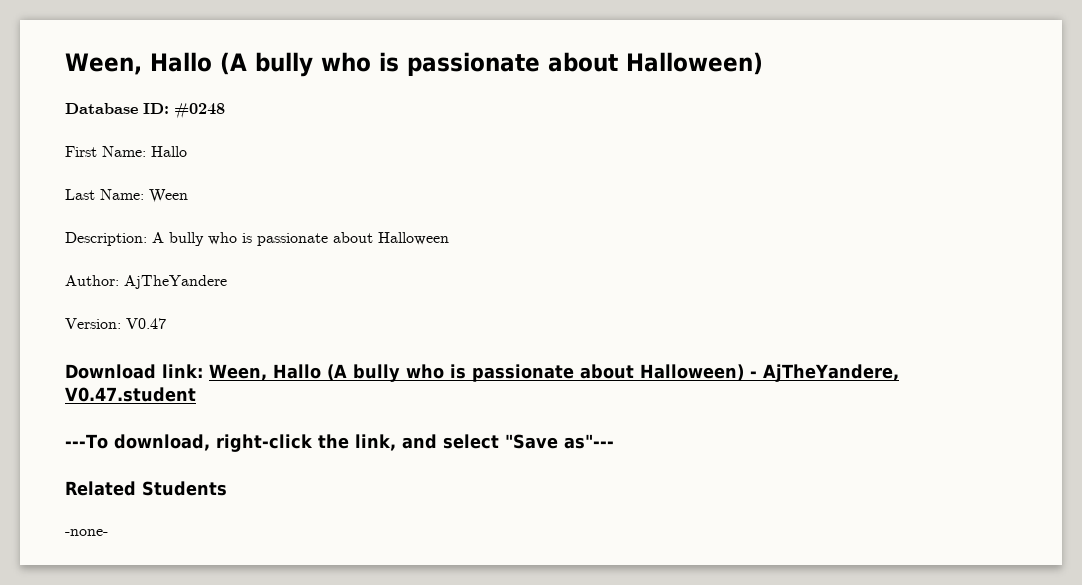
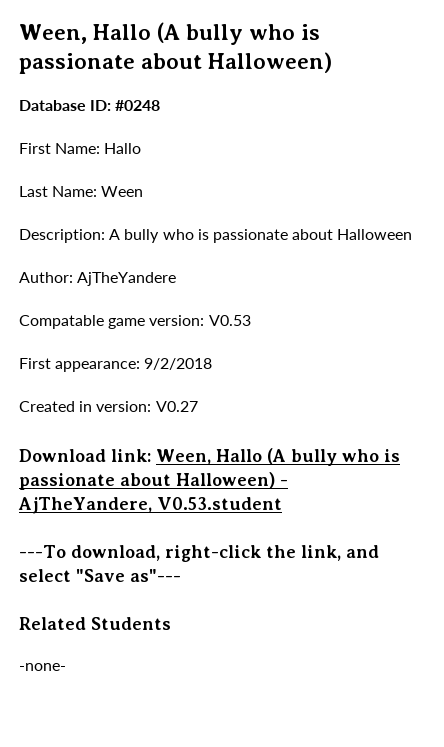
[65,318,166,329] Version: V0.47 -> [19,315,251,329] [19,358,213,372] [19,401,198,412] Compatable game version: V0.53 // First appearance: 9/2/2018 // Created in version: V0.27
[65,387,196,402] V0.47.student -> [156,497,282,510] V0.53.student

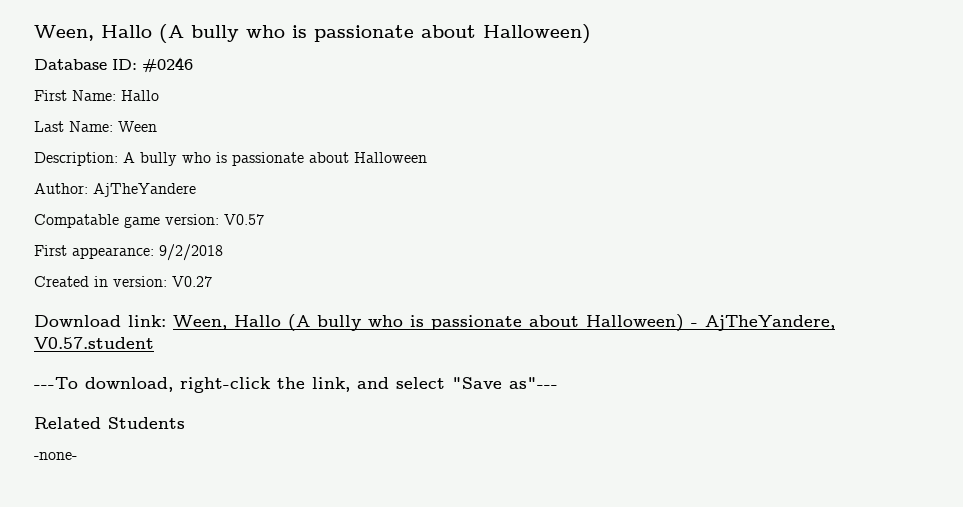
[115,100,161,111] #0248 -> [142,57,193,73] #0246
[208,315,251,326] V0.53 -> [224,214,264,225] V0.57
[156,497,282,510] V0.53.student -> [34,337,154,349] V0.57.student

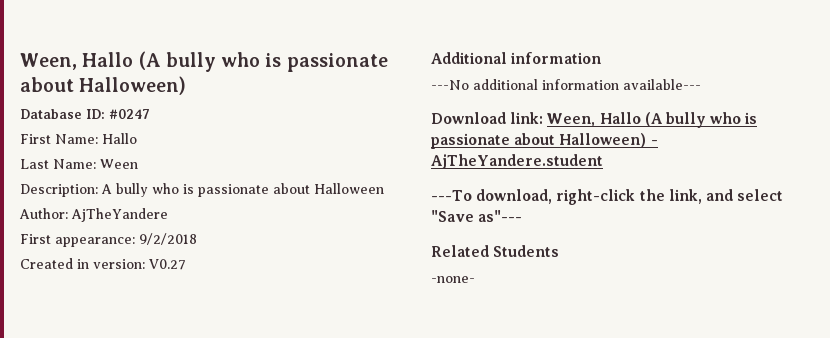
[142,57,193,73] #0246 -> [109,109,150,119] #0247
[34,214,264,228] // Compatable game version: V0.57 -> (168, 215) none
(212, 281) none -> [431,52,602,64] [431,79,701,90] // Additional information // ---No additional information available---
[705,315,835,331] [34,337,154,349] AjTheYandere, V0.57.student -> [431,154,603,169] AjTheYandere.student

